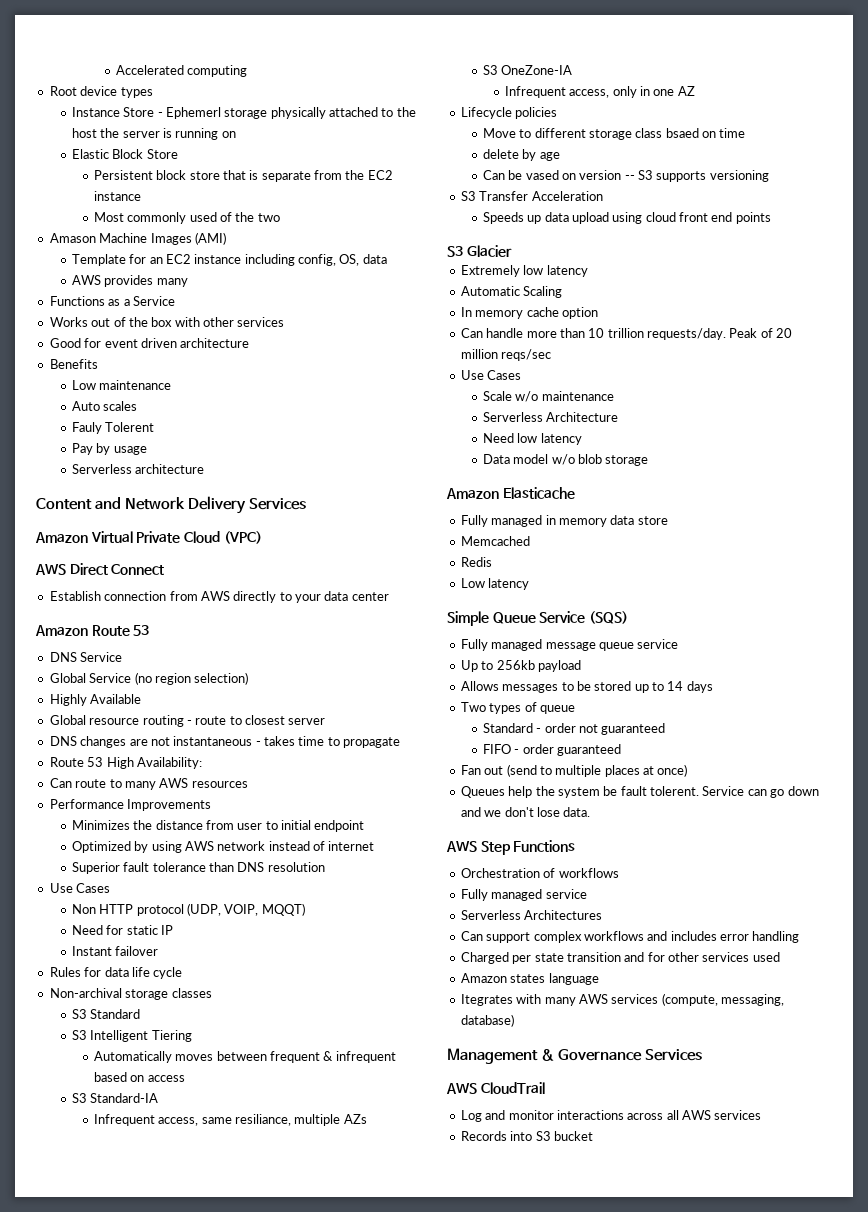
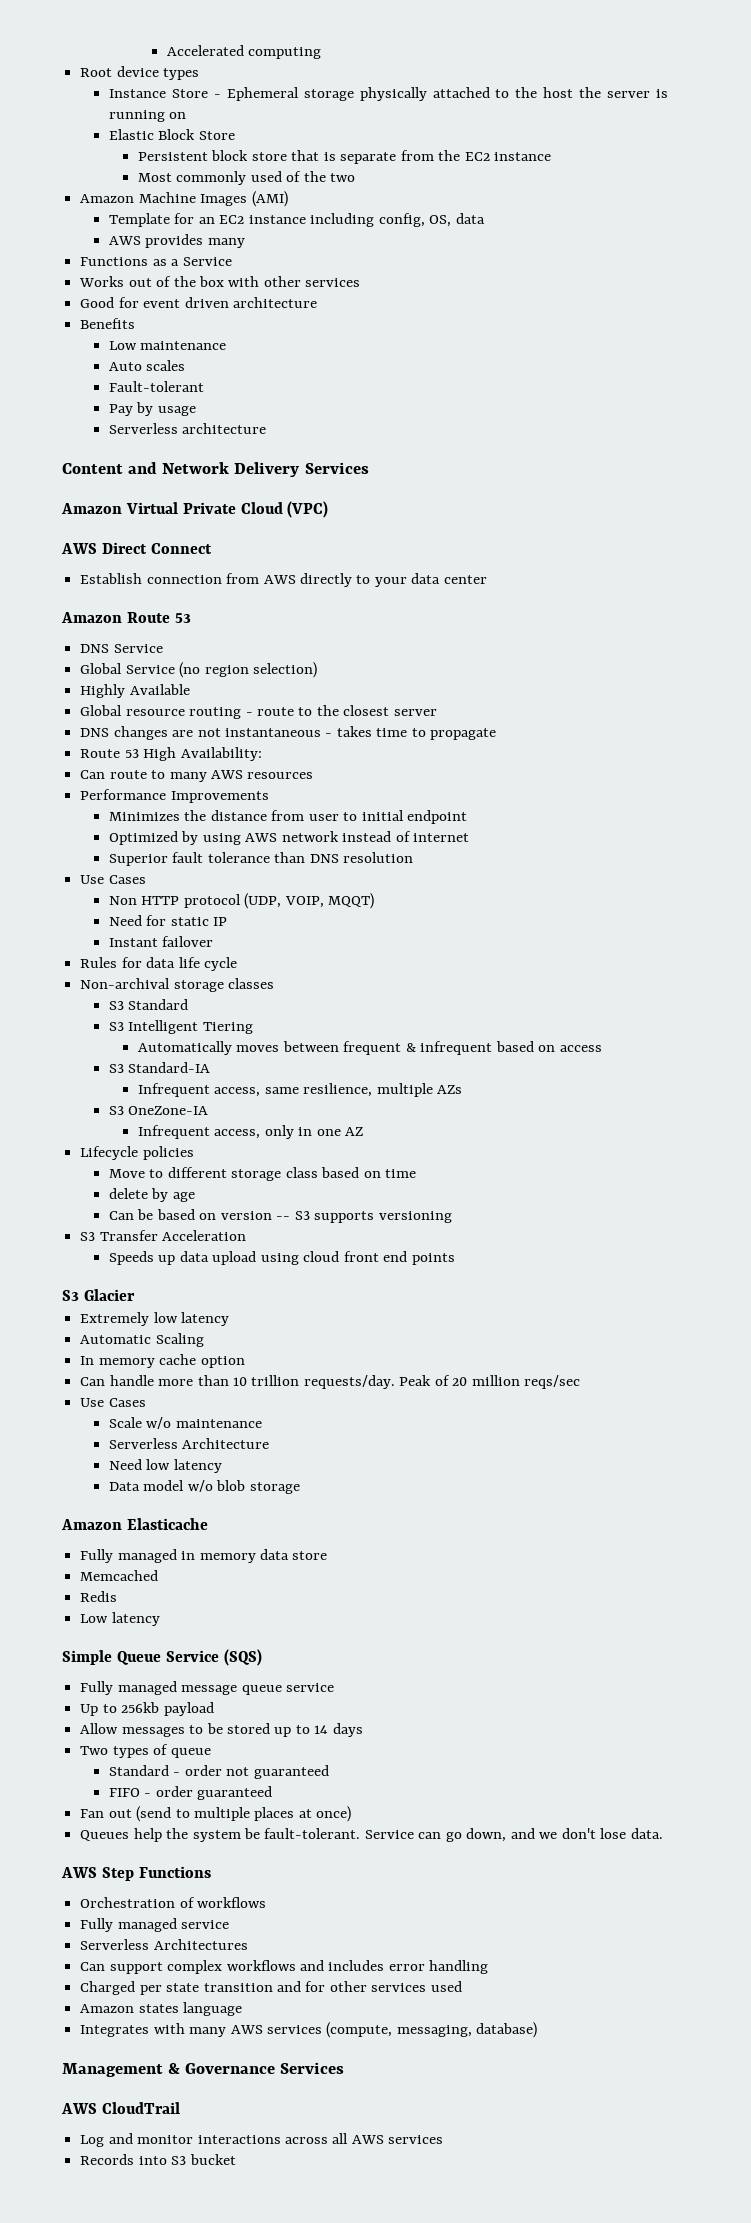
[165,107,221,119] Ephemerl -> [226,87,299,101] Ephemeral
[49,233,96,243] Amason -> [80,194,135,203] Amazon
[71,422,155,434] Fauly Tolerent -> [109,381,205,392] Fault-tolerant
(242, 720) none -> [316,705,339,716] the
[234,1114,291,1126] resiliance, -> [303,1083,373,1097] resilience,
[665,128,699,138] bsaed -> [321,1167,360,1178] based
[525,170,559,180] vased -> [156,1209,195,1220] based
[460,681,499,691] Allows -> [80,1723,119,1734] Allow
[620,786,699,796] fault tolerent. -> [264,1828,361,1839] fault-tolerant.
[787,786,819,796] down -> [466,1828,507,1842] down,
[460,994,513,1006] Itegrates -> [80,2025,150,2037] Integrates

